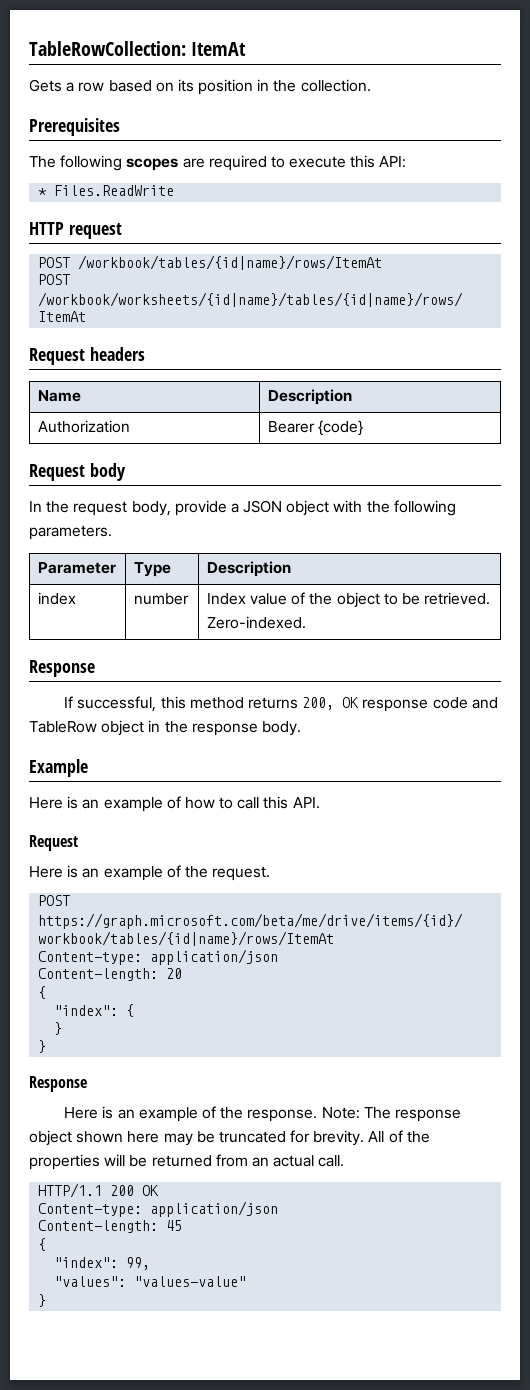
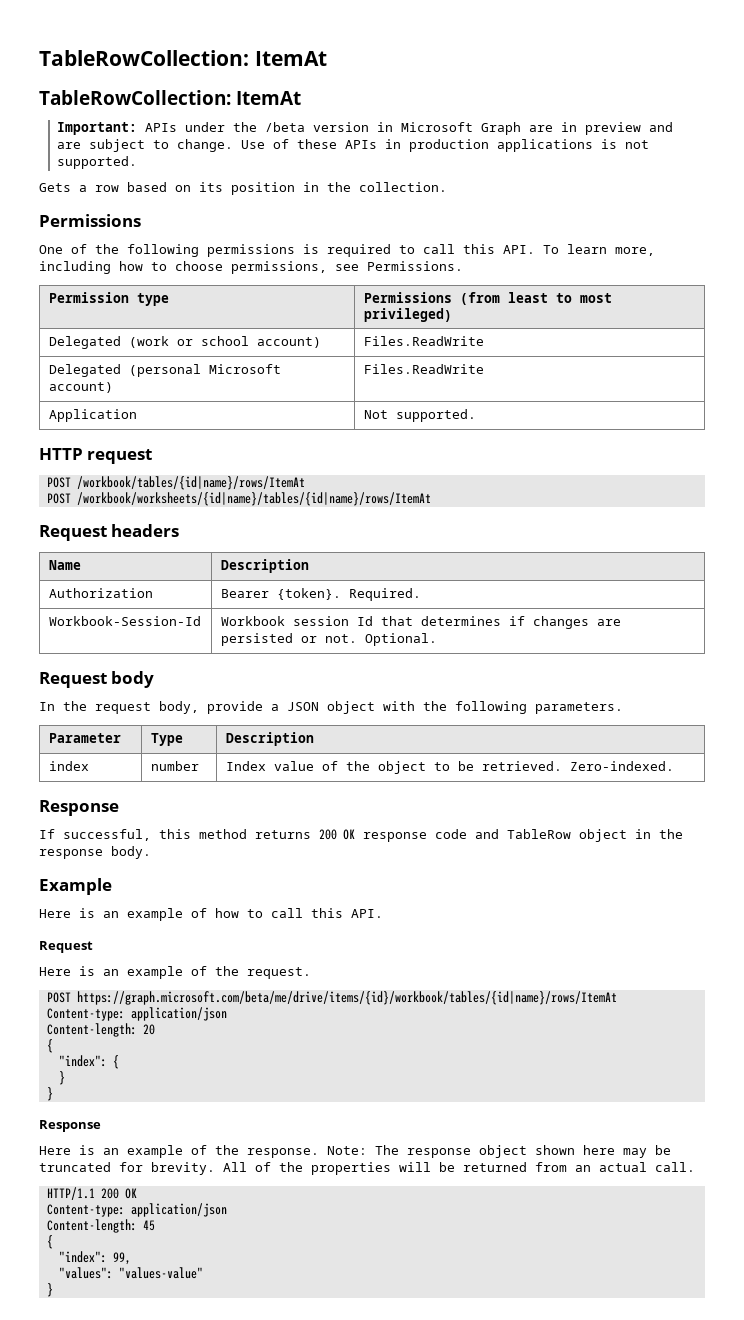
[29,41,247,56] TableRowCollection: ItemAt -> [39,50,327,66] [39,90,301,105] [57,122,674,135] [57,139,650,152] [57,156,138,169] TableRowCollection: ItemAt // TableRowCollection: ItemAt // Important: APIs under the /beta version in Microsoft Graph are in preview and are subject to change. Use of these APIs in production applications is not supported.
[29,118,120,136] [29,155,407,171] [38,185,175,196] Prerequisites // The following scopes are required to execute this API: // * Files.ReadWrite -> [39,214,141,227] [39,244,655,257] [39,261,463,274] [48,292,169,306] [363,292,612,305] [363,308,452,322] [48,336,321,349] [363,336,484,346] [48,364,281,377] [48,382,113,393] [363,364,484,374] [48,409,137,422] [363,409,476,422] Permissions // One of the following permissions is required to call this API. To learn more, including how to choose permissions, see Permissions. // Permission type | Permissions (from least to most privileged) // Delegated (work or school account) | Files.ReadWrite // Delegated (personal Microsoft account) | Files.ReadWrite // Application | Not supported.
[318,420,364,436] {code} -> [276,588,421,601] [48,616,201,626] [220,616,621,629] [220,633,437,646] {token}. Required. // Workbook-Session-Id | Workbook session Id that determines if changes are persisted or not. Optional.
[302,697,335,710] 200, -> [319,829,337,840] 200

